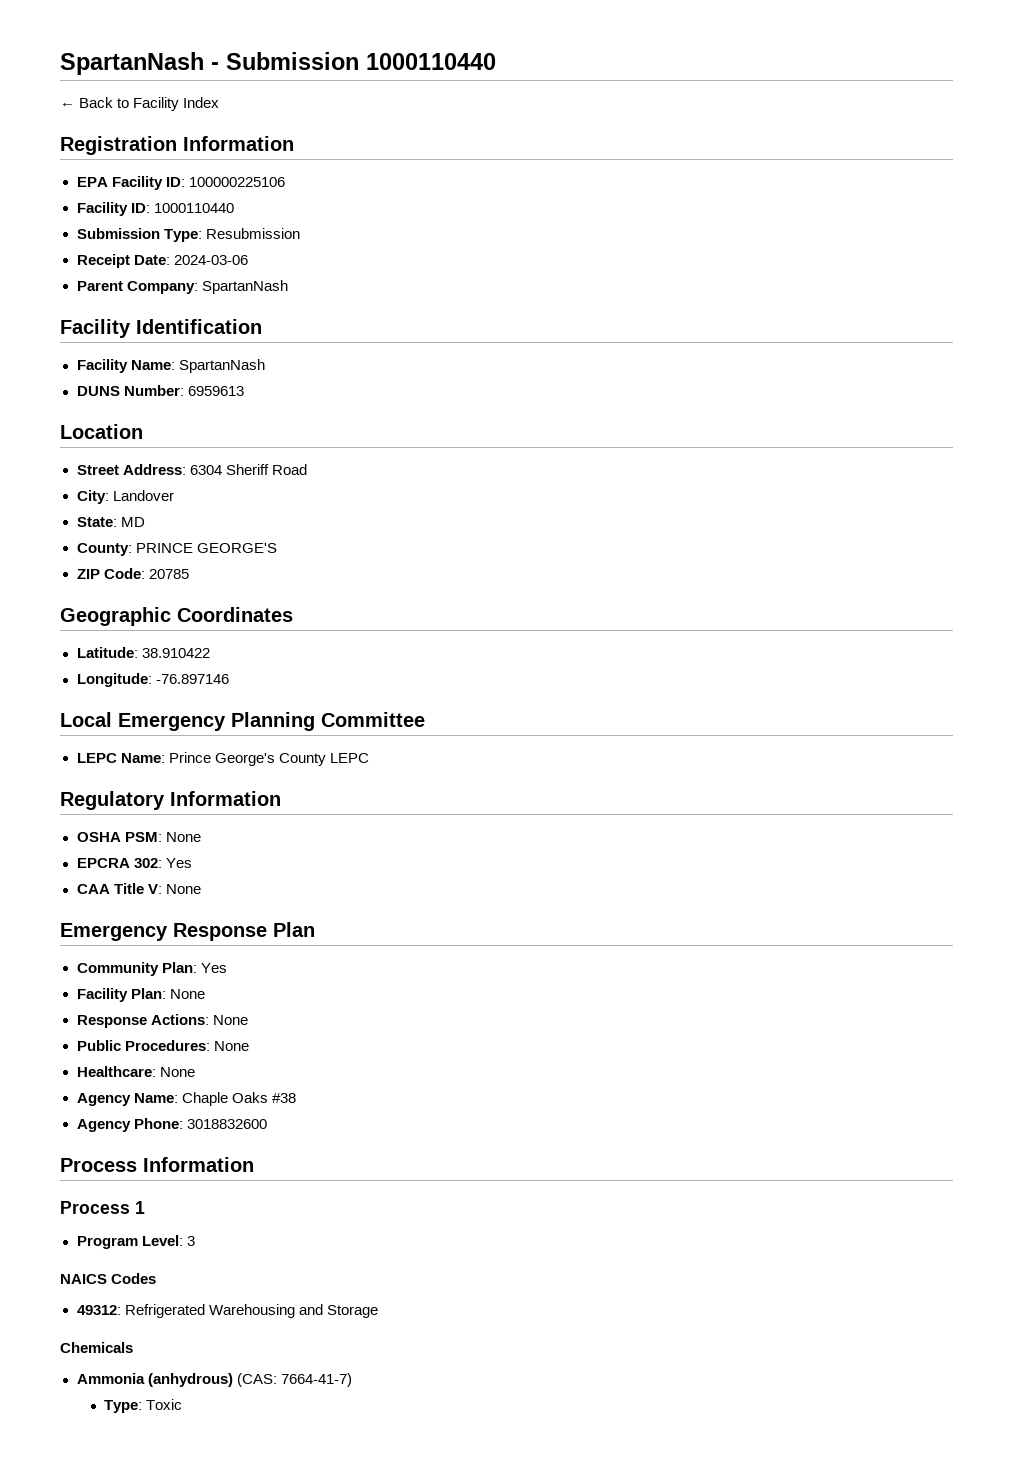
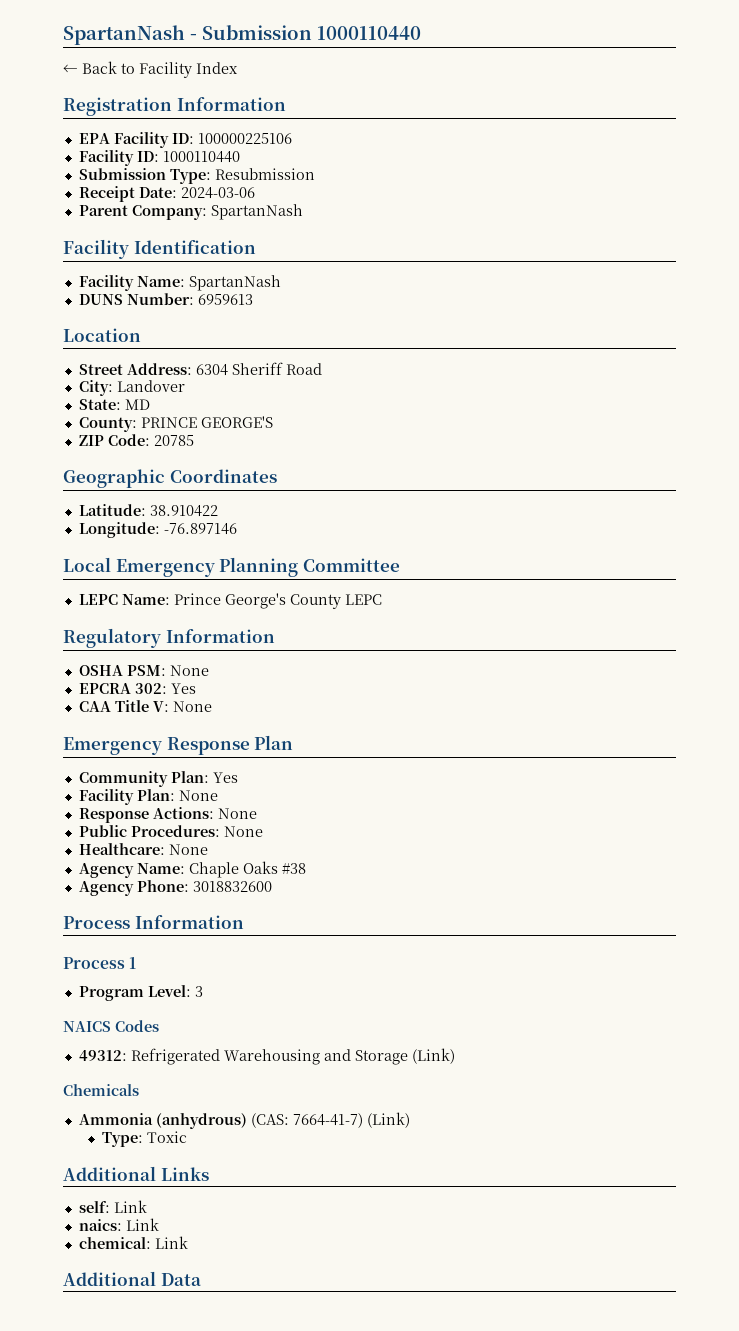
(378, 1311) none -> [411,1048,455,1064] (Link)
(352, 1380) none -> [366,1112,410,1128] (Link)
(183, 1404) none -> [63,1166,209,1181] [78,1200,147,1213] [78,1218,159,1231] [78,1236,188,1249] [63,1271,201,1286] // Additional Links // self: Link // naics: Link // chemical: Link // Additional Data

